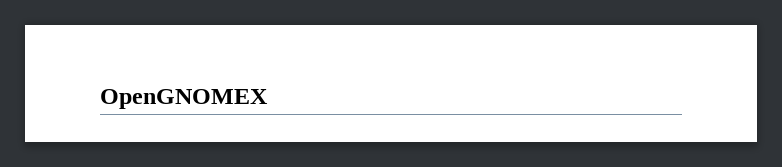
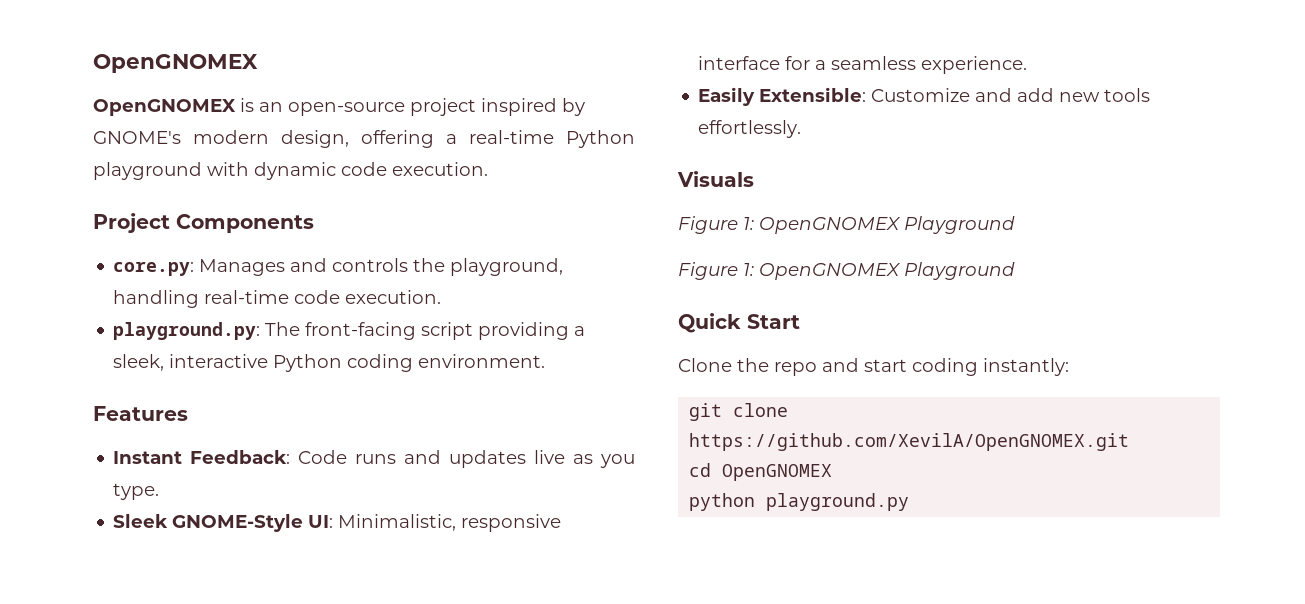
[100,89,268,109] OpenGNOMEX -> [93,54,258,73] [93,98,585,116] [93,130,635,148] [93,162,488,180] [93,213,314,233] [113,258,564,276] [113,290,442,308] [113,322,586,340] [113,354,546,372] [93,406,188,421] [113,450,635,468] [113,483,160,500] [113,514,562,532] [698,56,1028,74] [698,87,1151,106] [698,120,802,138] [677,171,754,187] [678,216,1015,234] [678,262,1015,280] [678,313,800,333] [678,358,1069,376] [689,403,789,421] [689,433,1130,451] [689,463,833,481] [689,493,910,511] OpenGNOMEX // OpenGNOMEX is an open-source project inspired by GNOME's modern design, offering a real-time Python playground with dynamic code execution. // Project Components // core.py: Manages and controls the playground, handling real-time code execution. // playground.py: The front-facing script providing a sleek, interactive Python coding environment. // Features // Instant Feedback: Code runs and updates live as you type. // Sleek GNOME-Style UI: Minimalistic, responsive interface for a seamless experience. // Easily Extensible: Customize and add new tools effortlessly. // Visuals // Figure 1: OpenGNOMEX Playground // Figure 1: OpenGNOMEX Playground // Quick Start // Clone the repo and start coding instantly: // git clone https://github.com/XevilA/OpenGNOMEX.git // cd OpenGNOMEX // python playground.py

